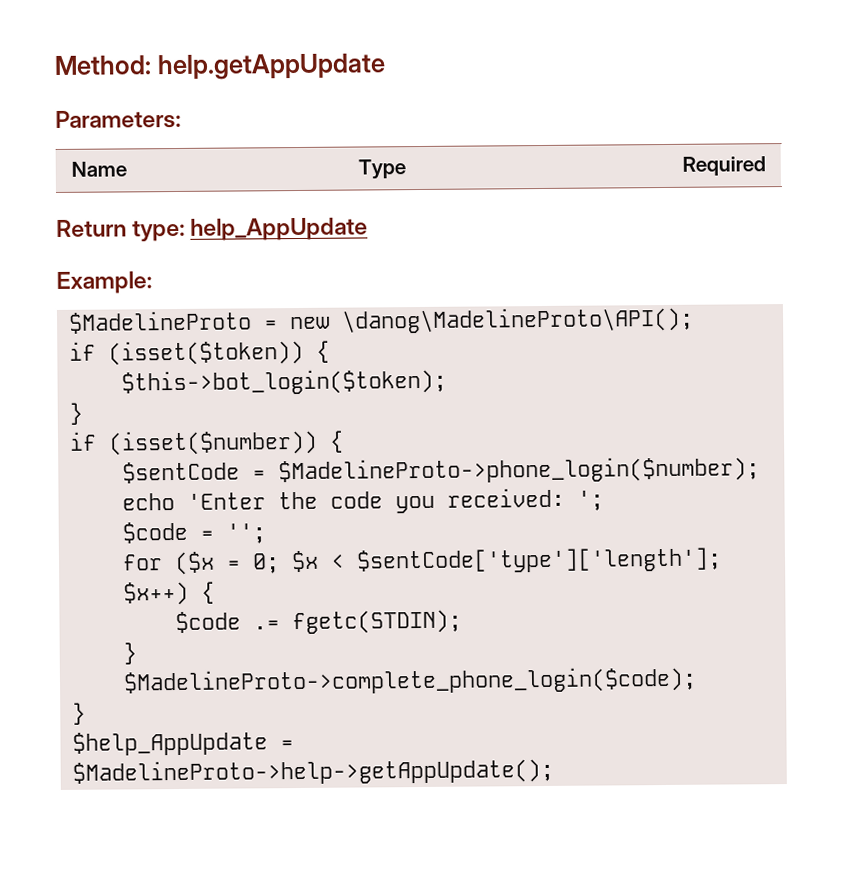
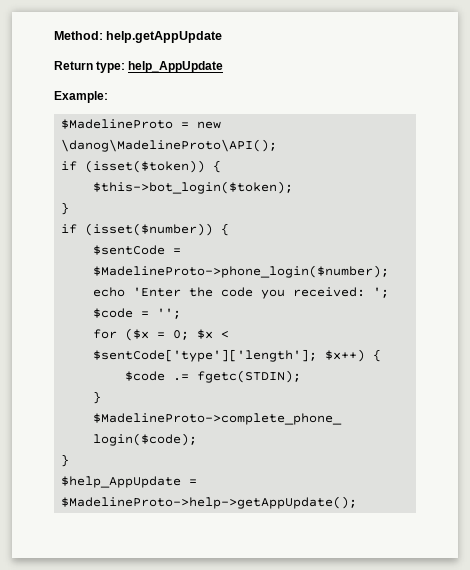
[55,109,181,129] [71,161,128,177] [358,159,406,180] [681,156,766,176] // Parameters: // Name | Type | Required -> (223, 37) none

